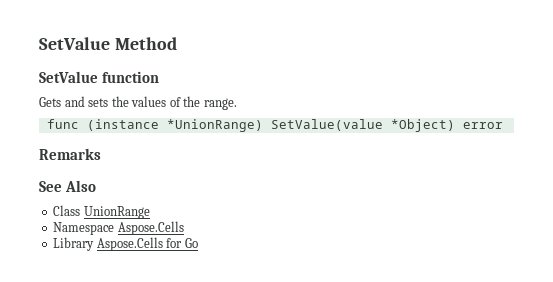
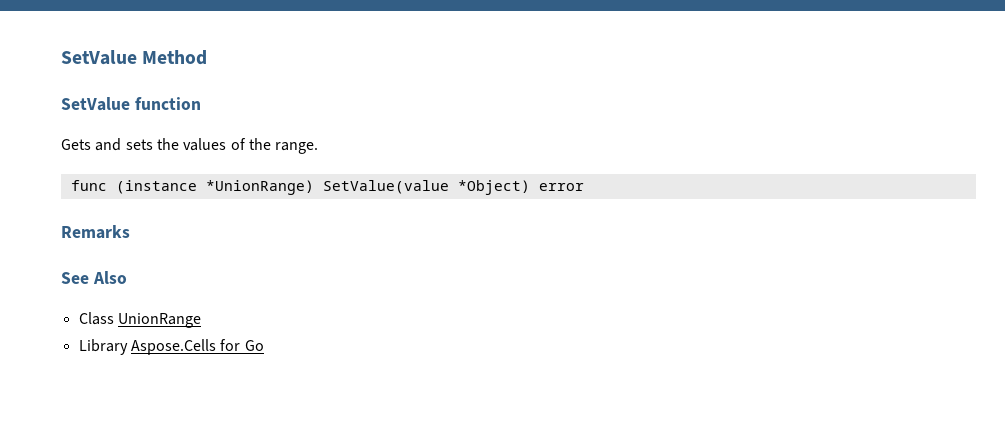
[53,221,184,235] // Namespace Aspose.Cells -> (201, 320) none

